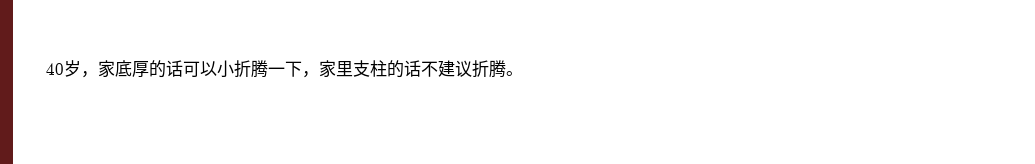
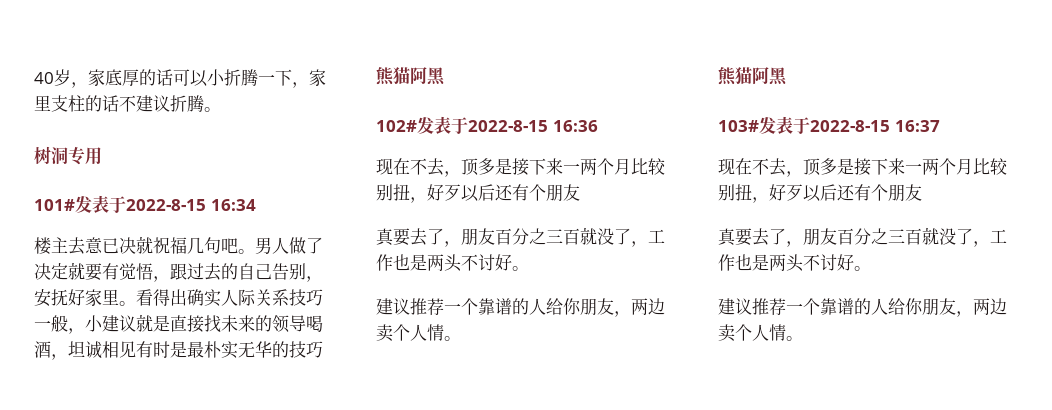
(523, 73) none -> [34,146,102,165] [34,195,256,213] [34,236,323,255] [34,262,323,282] [34,289,323,307] [34,314,323,334] [34,341,323,360] [376,67,445,86] [376,116,598,134] [376,158,666,177] [376,184,580,203] [376,227,665,247] [376,254,529,272] [376,298,665,317] [376,324,461,342] [718,67,787,86] [718,116,940,134] [718,158,1008,177] [718,184,922,203] [718,227,1007,247] [718,254,871,272] [718,298,1007,317] [718,324,803,342] // 树洞专用 // 101#发表于2022-8-15 16:34 // 楼主去意已决就祝福几句吧。男人做了决定就要有觉悟，跟过去的自己告别，安抚好家里。看得出确实人际关系技巧一般，小建议就是直接找未来的领导喝酒，坦诚相见有时是最朴实无华的技巧 // 熊猫阿黑 // 102#发表于2022-8-15 16:36 // 现在不去，顶多是接下来一两个月比较别扭，好歹以后还有个朋友 // 真要去了，朋友百分之三百就没了，工作也是两头不讨好。 // 建议推荐一个靠谱的人给你朋友，两边卖个人情。 // 熊猫阿黑 // 103#发表于2022-8-15 16:37 // 现在不去，顶多是接下来一两个月比较别扭，好歹以后还有个朋友 // 真要去了，朋友百分之三百就没了，工作也是两头不讨好。 // 建议推荐一个靠谱的人给你朋友，两边卖个人情。

